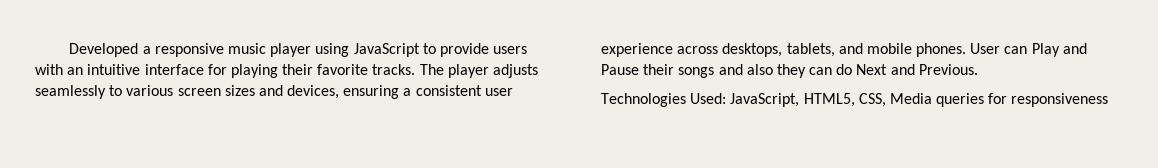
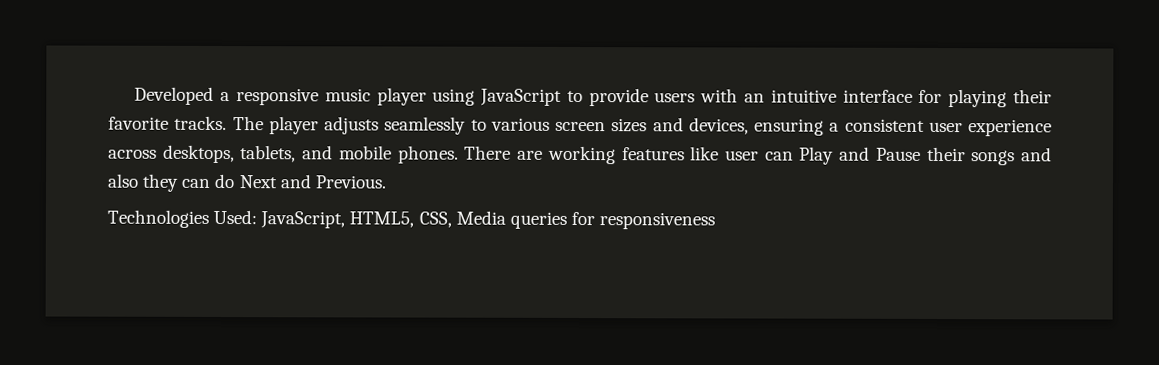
[970,43,1001,54] User -> [464,145,759,165] There are working features like user

